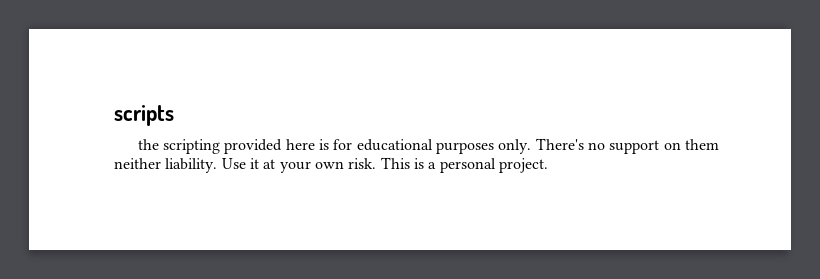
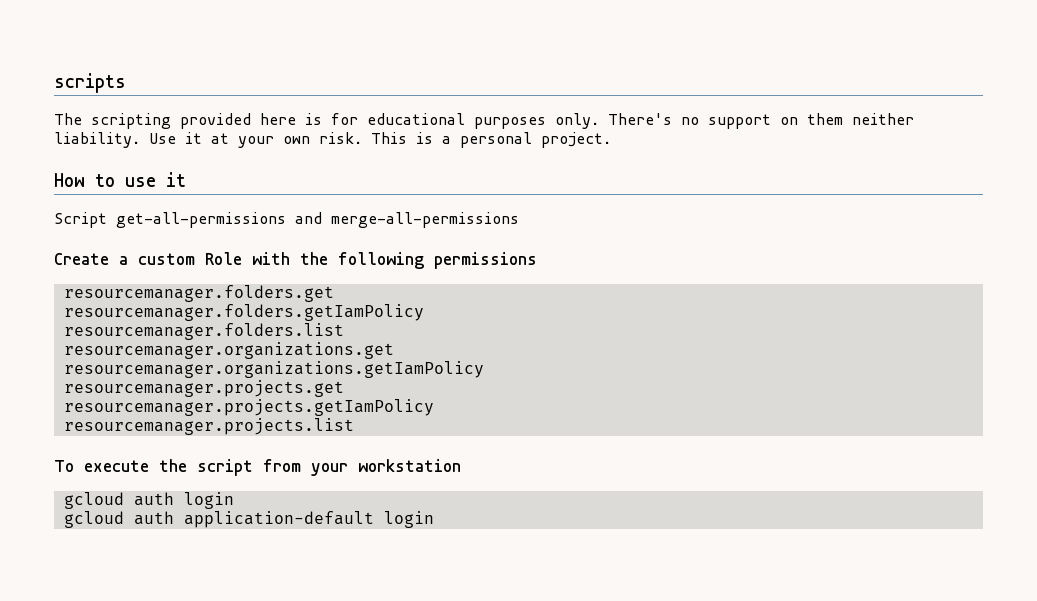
[137,139,159,150] the -> [54,113,82,125] The
(548, 165) none -> [54,172,186,187] [54,212,519,228] [54,252,537,269] [63,285,334,302] [63,304,424,321] [63,323,344,340] [63,342,394,359] [63,361,484,378] [63,380,344,397] [63,399,434,416] [63,418,354,435] [54,459,461,476] [63,492,234,509] [63,511,434,528] // How to use it // Script get-all-permissions and merge-all-permissions // Create a custom Role with the following permissions // resourcemanager.folders.get // resourcemanager.folders.getIamPolicy // resourcemanager.folders.list // resourcemanager.organizations.get // resourcemanager.organizations.getIamPolicy // resourcemanager.projects.get // resourcemanager.projects.getIamPolicy // resourcemanager.projects.list // To execute the script from your workstation // gcloud auth login // gcloud auth application-default login

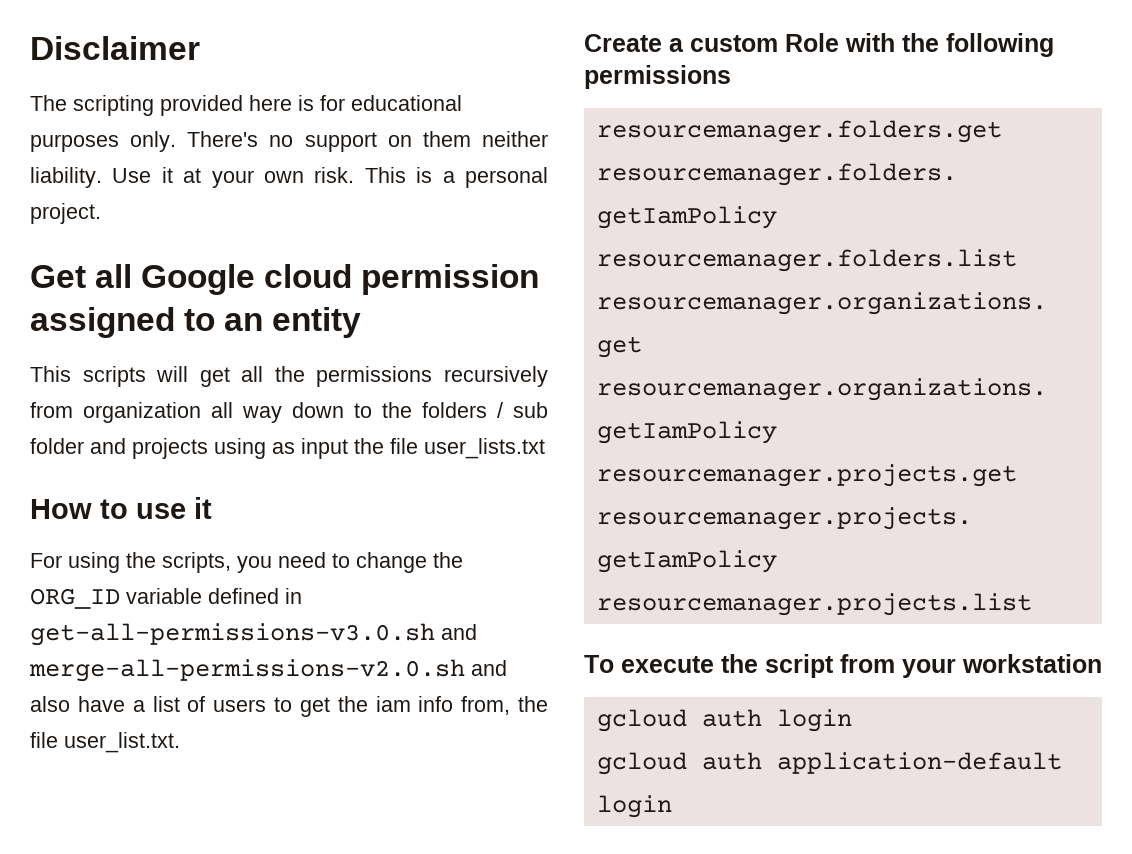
[54,73,126,93] scripts -> [30,36,200,60] Disclaimer
[54,172,186,187] [54,212,519,228] How to use it // Script get-all-permissions and merge-all-permissions -> [30,264,540,295] [30,307,362,338] [30,366,548,387] [30,402,548,423] [30,438,545,459] [30,497,212,519] [30,552,463,573] [30,588,302,609] [30,623,477,646] [29,659,507,682] [30,696,548,717] [30,732,180,753] Get all Google cloud permission assigned to an entity // This scripts will get all the permissions recursively from organization all way down to the folders / sub folder and projects using as input the file user_lists.txt // How to use it // For using the scripts, you need to change the ORG_ID variable defined in get-all-permissions-v3.0.sh and merge-all-permissions-v2.0.sh and also have a list of users to get the iam info from, the file user_list.txt.

